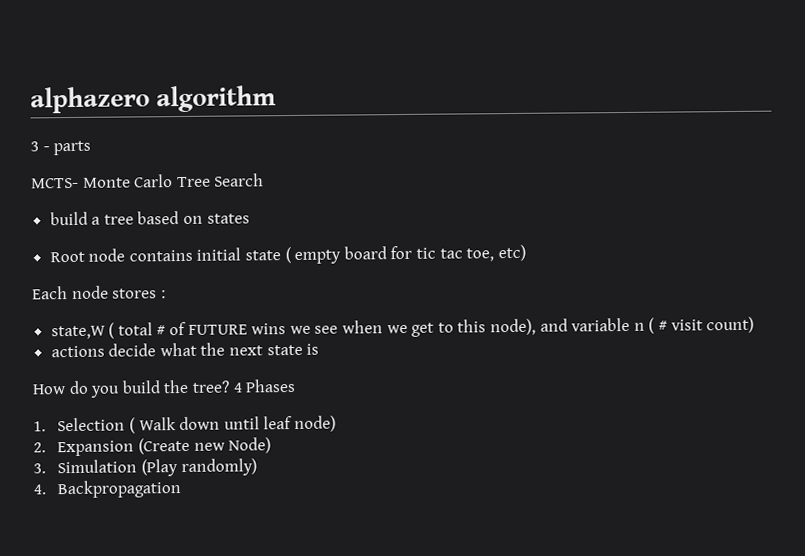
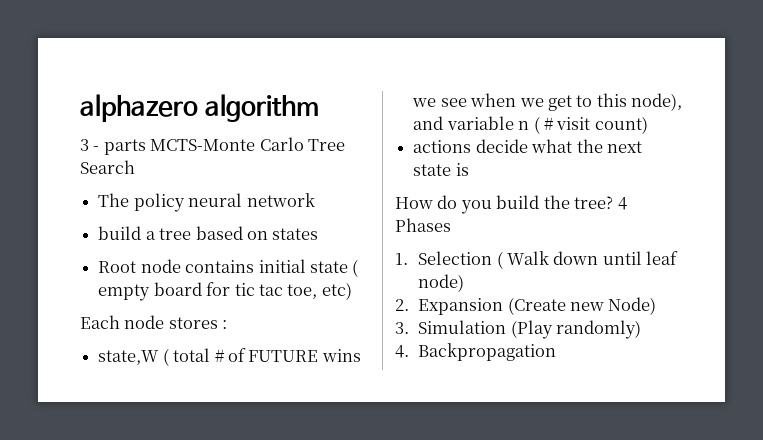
[31,177,131,189] // MCTS- Monte -> [150,139,256,151] MCTS-Monte
(265, 180) none -> [98,193,315,212] // The policy neural network

